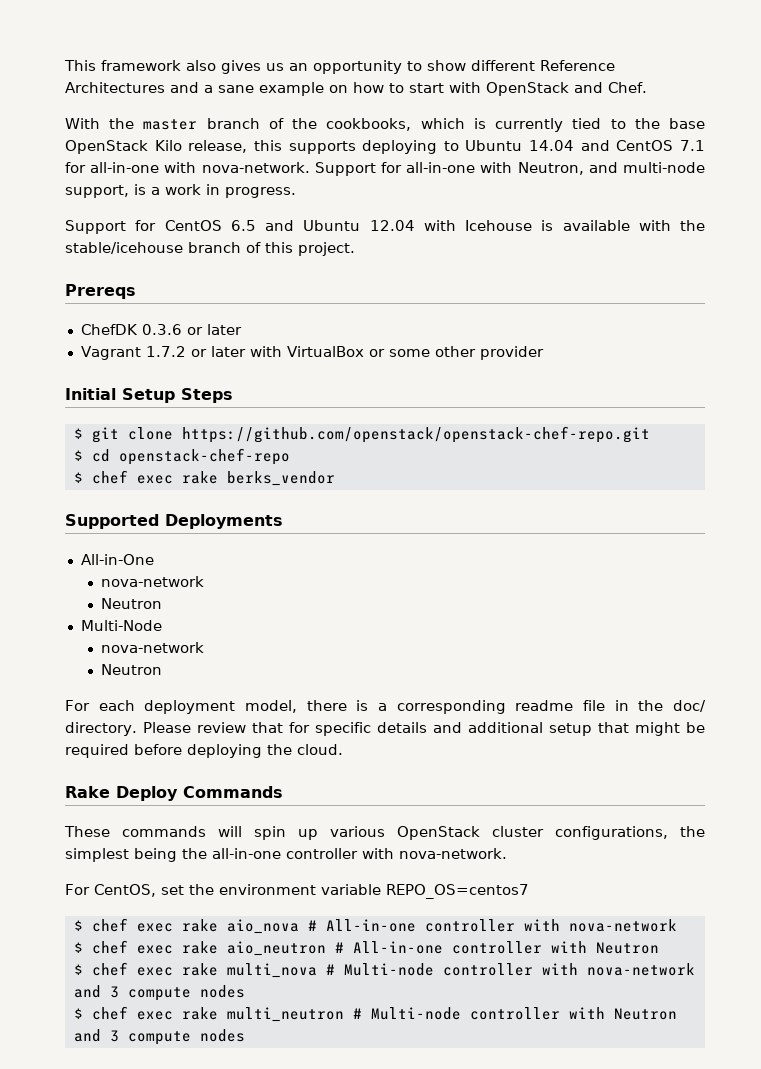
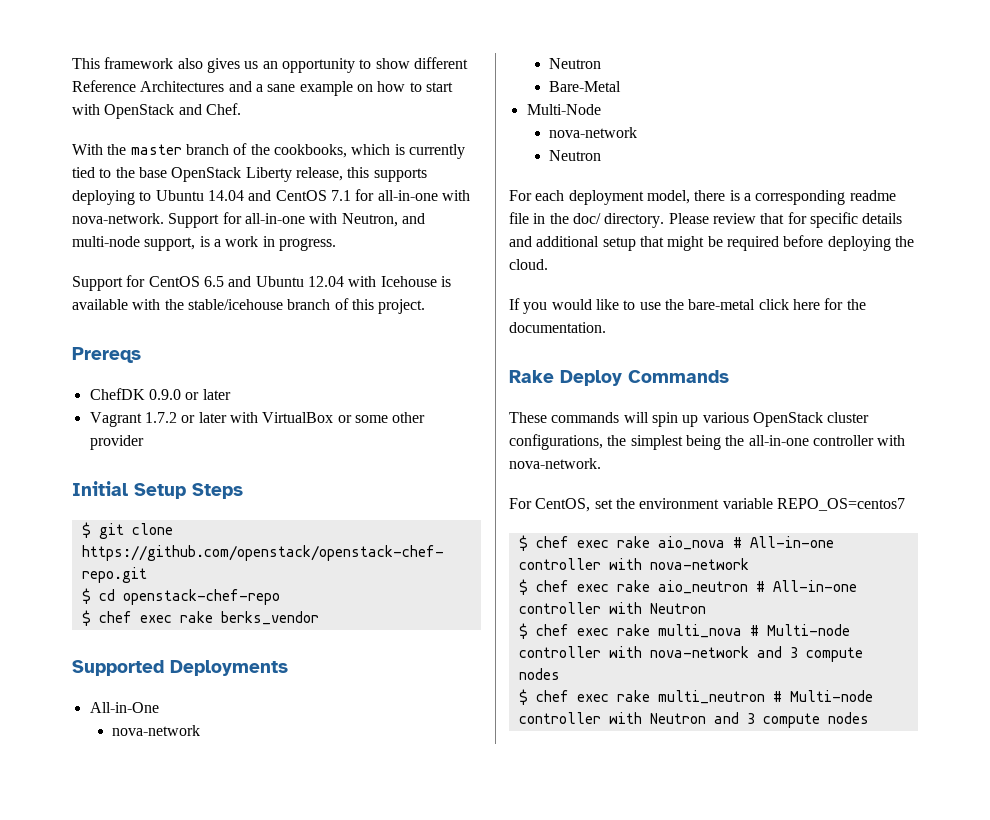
[154,140,182,151] Kilo -> [245,167,292,182] Liberty
[141,324,182,335] 0.3.6 -> [148,389,181,400] 0.9.0
(162, 603) none -> [548,81,621,92] // Bare-Metal
(343, 749) none -> [509,298,866,314] [509,322,606,333] // If you would like to use the bare-metal click here for the documentation.

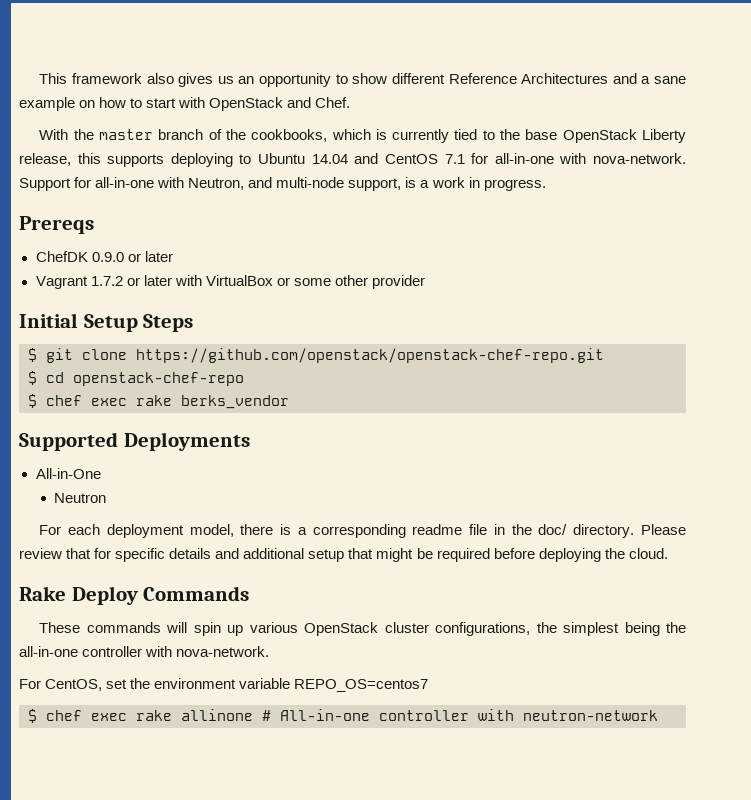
[72,275,451,291] [72,298,426,314] // Support for CentOS 6.5 and Ubuntu 12.04 with Icehouse is available with the stable/icehouse branch of this project. -> (546, 185) none
[111,725,200,736] [548,58,601,69] [548,81,621,92] [526,104,601,115] [548,127,637,138] // nova-network // Neutron // Bare-Metal // Multi-Node // nova-network -> (101, 473) none
[509,298,866,314] [509,322,606,333] // If you would like to use the bare-metal click here for the documentation. -> (668, 553) none
[657,536,834,550] [518,558,749,570] [518,579,857,595] [518,602,706,614] [518,623,850,639] [518,646,863,662] [518,668,560,680] [518,689,873,705] [518,712,869,728] aio_nova # All-in-one controller with nova-network // $ chef exec rake aio_neutron # All-in-one controller with Neutron // $ chef exec rake multi_nova # Multi-node controller with nova-network and 3 compute nodes // $ chef exec rake multi_neutron # Multi-node controller with Neutron and 3 compute nodes -> [181,709,658,721] allinone # All-in-one controller with neutron-network

